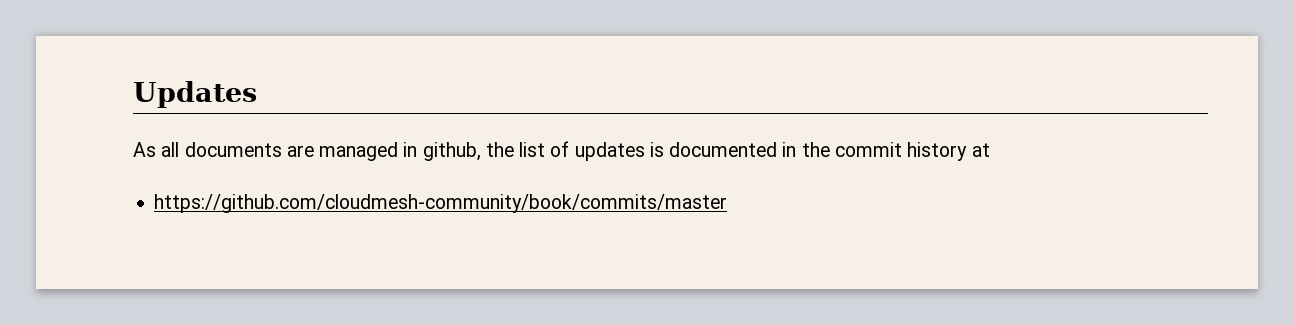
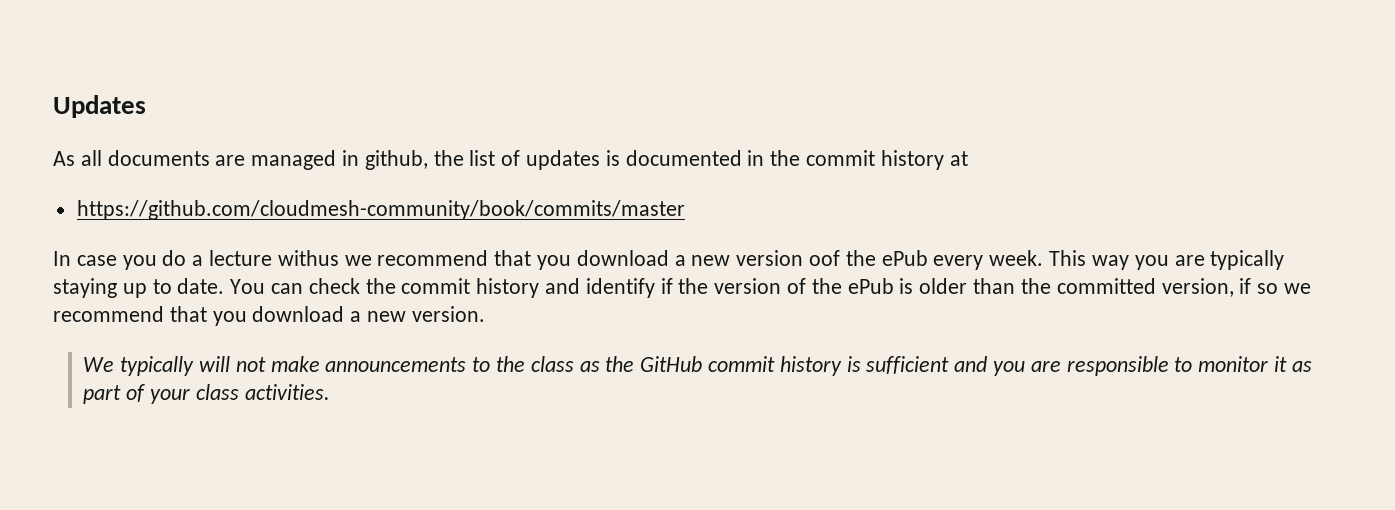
(728, 203) none -> [53,250,1285,270] [53,278,1311,298] [53,306,485,326] [83,356,1312,376] [83,384,330,404] // In case you do a lecture withus we recommend that you download a new version oof the ePub every week. This way you are typically staying up to date. You can check the commit history and identify if the version of the ePub is older than the committed version, if so we recommend that you download a new version. // We typically will not make announcements to the class as the GitHub commit history is sufficient and you are responsible to monitor it as part of your class activities.

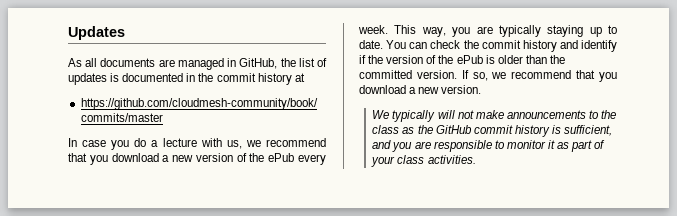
[364,150,428,170] github, -> [239,58,278,69] GitHub,
[277,250,339,266] withus -> [200,138,242,149] with us,
[809,250,841,266] oof -> [236,153,247,162] of
[1091,255,1129,270] way -> [421,27,446,37] way,
[1161,278,1279,297] version, if so -> [416,70,488,81] version. If so,
[866,356,950,374] sufficient -> [564,125,613,136] sufficient,

